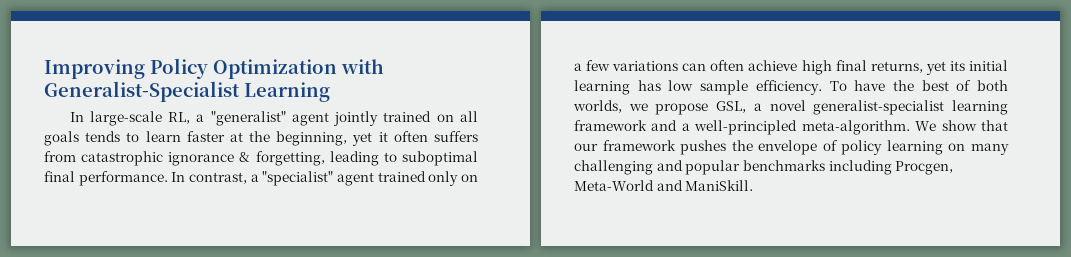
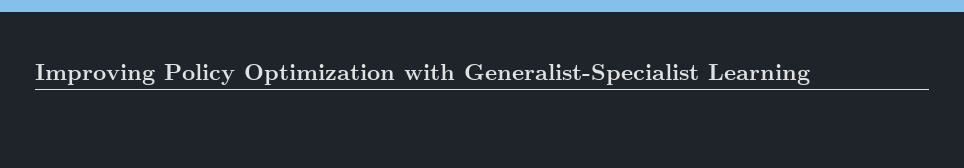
[69,111,478,126] [44,131,479,146] [44,151,479,166] [44,171,478,186] [574,60,1008,75] [574,80,1008,95] [573,100,1008,115] [574,120,1008,135] [574,140,1009,155] [574,160,954,175] [574,180,754,191] // In large-scale RL, a "generalist" agent jointly trained on all goals tends to learn faster at the beginning, yet it often suffers from catastrophic ignorance & forgetting, leading to suboptimal final performance. In contrast, a "specialist" agent trained only on a few variations can often achieve high final returns, yet its initial learning has low sample efficiency. To have the best of both worlds, we propose GSL, a novel generalist-specialist learning framework and a well-principled meta-algorithm. We show that our framework pushes the envelope of policy learning on many challenging and popular benchmarks including Procgen, Meta-World and ManiSkill. -> (810, 74) none

